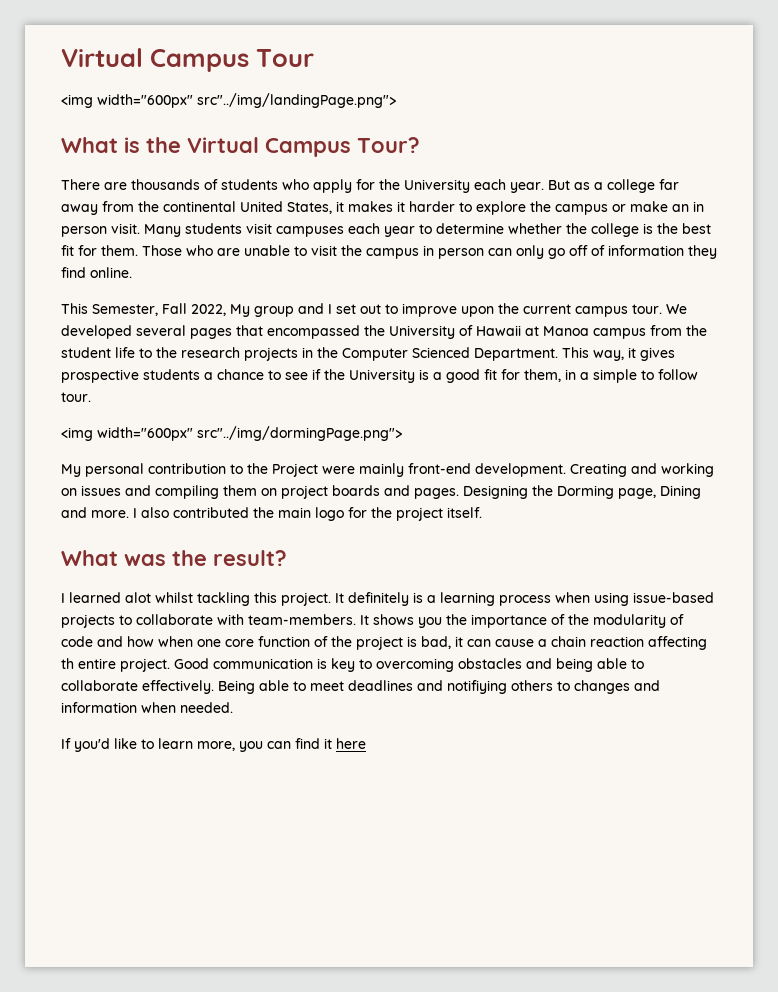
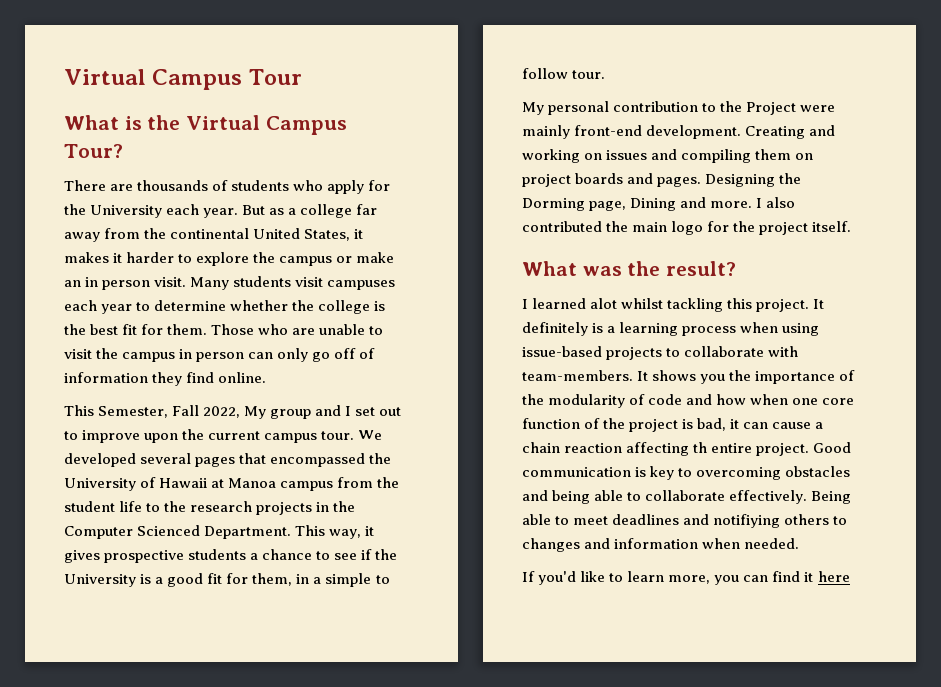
[61,93,396,108] // <img width="600px" src"../img/landingPage.png"> -> (302, 77) none
[61,426,402,441] // <img width="600px" src"../img/dormingPage.png"> -> (606, 74) none

